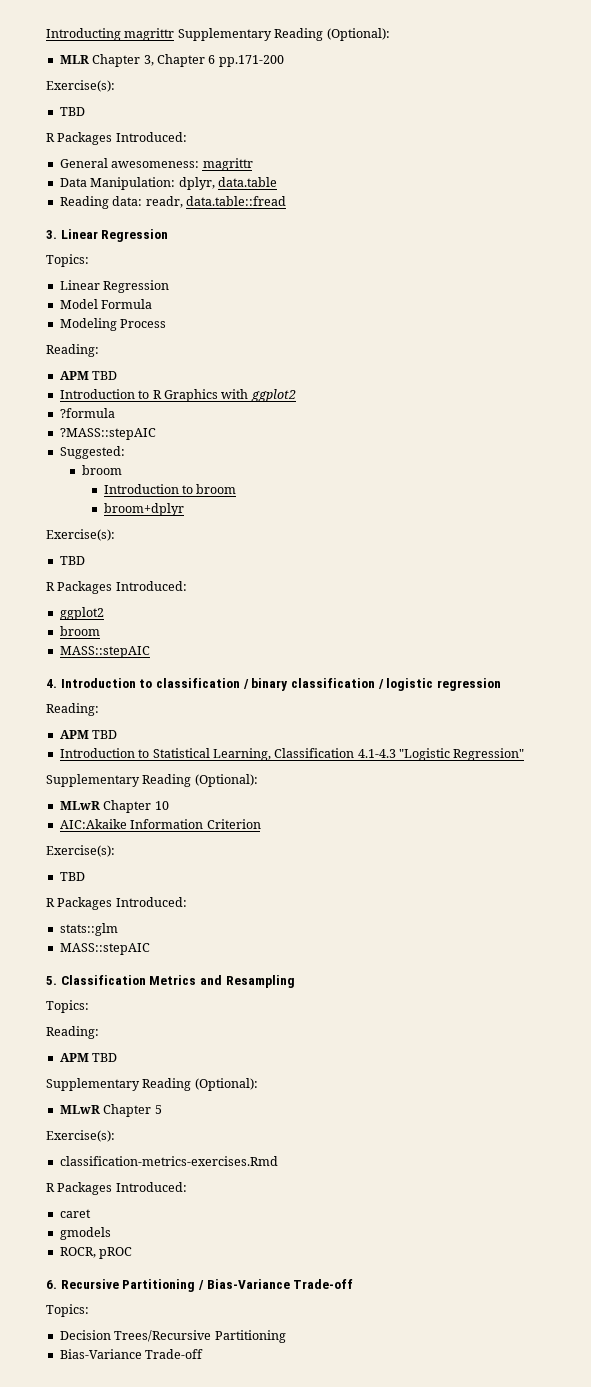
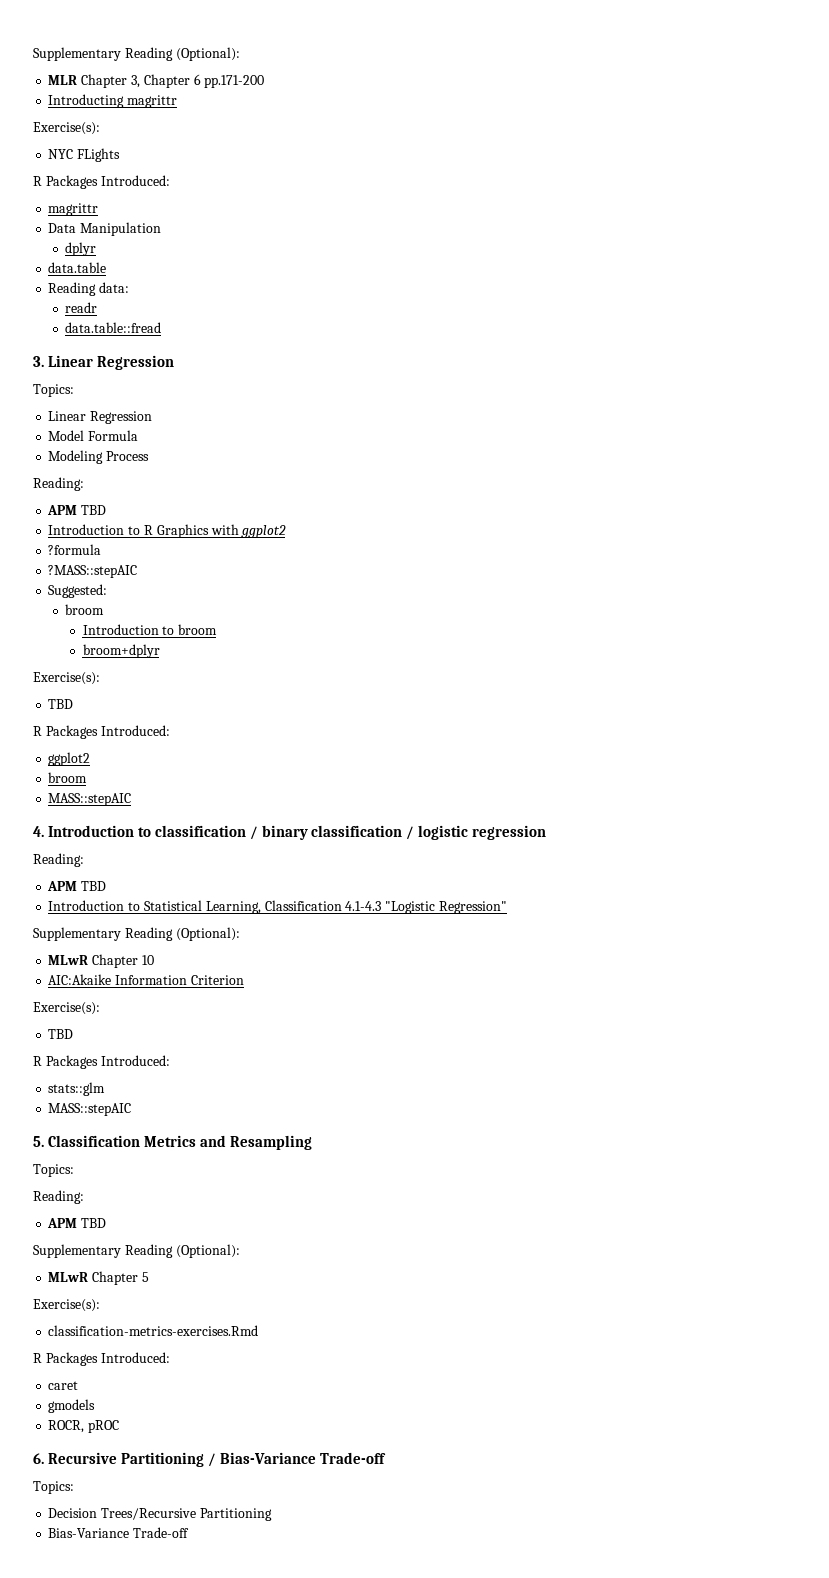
[46,28,175,41] Introducting magrittr -> (33, 54) none
[46,80,115,92] [59,107,85,116] [46,132,187,145] [59,158,200,168] // Exercise(s): // TBD // R Packages Introduced: // General awesomeness: -> [48,94,178,108] [33,122,100,135] [48,148,121,162] [33,175,170,189] // Introducting magrittr // Exercise(s): // NYC FLights // R Packages Introduced: //
[90,177,215,190] Manipulation: dplyr, -> [80,222,162,236] [65,242,97,256] Manipulation // dplyr //
[145,196,183,208] readr, -> [65,302,98,313] // readr //

